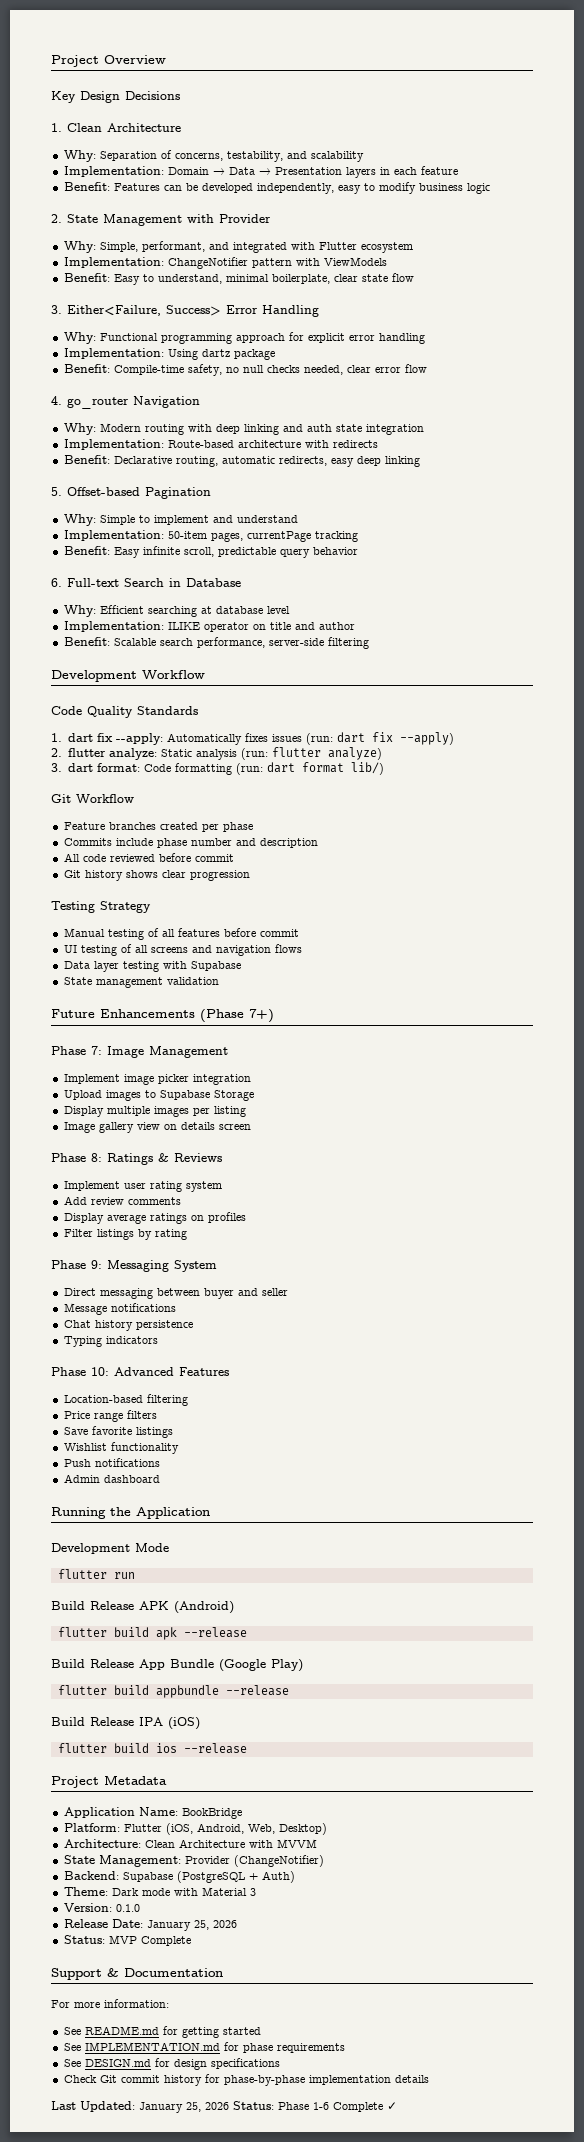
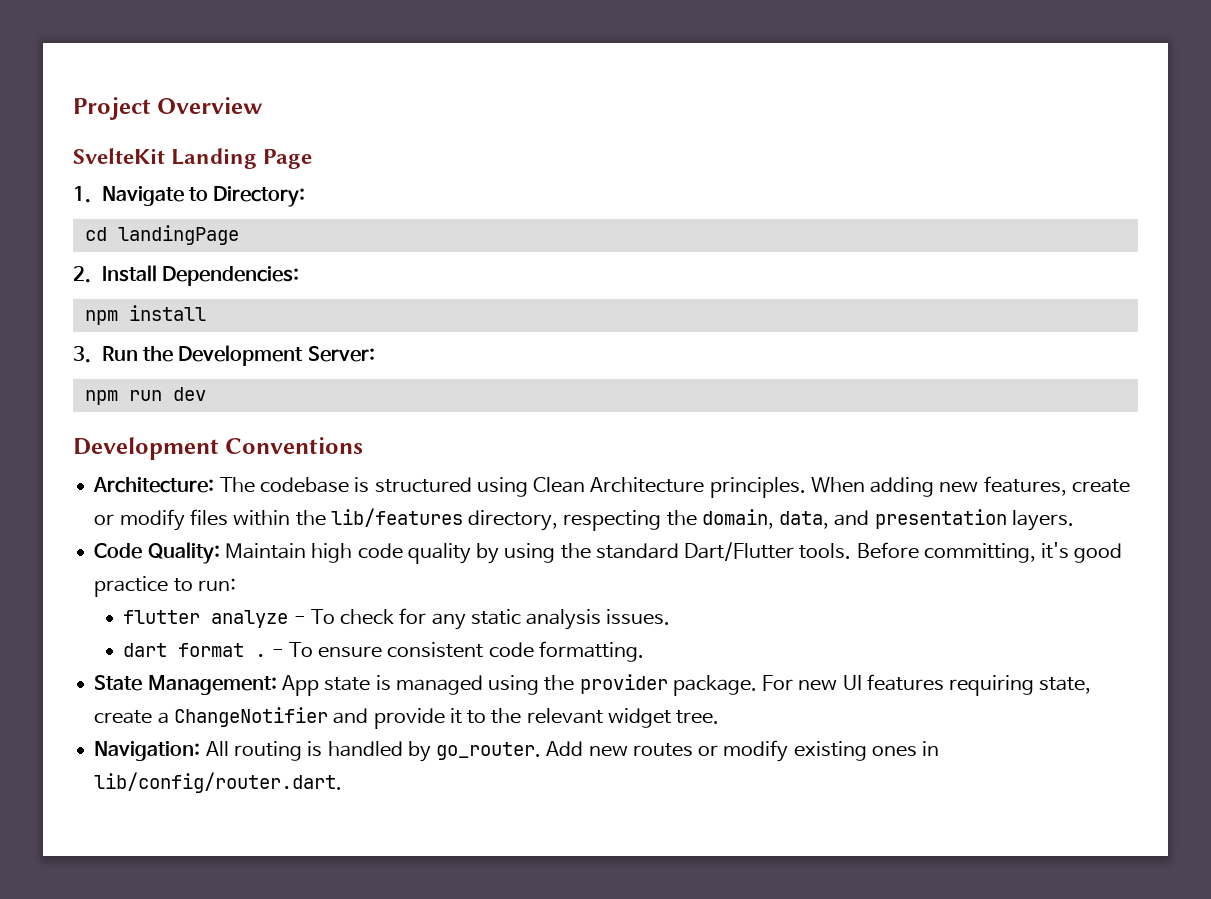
[51,91,180,103] [51,123,181,132] [63,150,364,162] [63,166,458,178] [63,182,490,194] [51,214,271,226] [63,241,413,253] [63,257,387,269] [63,273,414,285] [51,305,319,317] [63,332,425,344] [63,348,275,360] [63,364,427,376] [51,396,200,409] [63,423,424,435] [63,439,378,450] [63,455,420,467] [51,487,211,499] [63,514,298,526] [63,530,358,542] [63,546,358,558] [51,578,241,587] [63,605,290,617] [63,621,355,632] [63,637,369,649] [51,670,205,682] [51,706,198,718] [51,732,455,745] [51,747,383,760] [51,762,385,775] [51,794,134,804] [63,822,253,832] [63,838,318,848] [63,853,234,862] [63,870,250,881] [51,901,151,913] [63,928,299,940] [63,944,302,956] [63,961,241,972] [63,977,219,988] [51,1009,274,1023] [51,1046,228,1058] [63,1074,251,1085] [63,1090,254,1101] [63,1106,246,1117] [63,1122,251,1133] [51,1153,222,1165] [63,1181,222,1192] [63,1196,181,1205] [63,1212,246,1224] [63,1229,187,1240] [51,1260,217,1272] [63,1288,288,1299] [63,1303,176,1315] [63,1320,193,1331] [63,1336,158,1347] [51,1367,229,1376] [63,1394,188,1406] [63,1410,157,1422] [63,1426,173,1438] [63,1442,179,1454] [63,1458,160,1467] [63,1474,160,1483] [51,1507,210,1519] [51,1543,169,1554] [57,1569,135,1579] [51,1601,234,1614] [57,1627,247,1640] [51,1659,303,1672] [57,1685,289,1698] [51,1717,200,1730] [57,1743,247,1754] [51,1775,167,1788] [63,1807,242,1819] [63,1823,327,1835] [63,1839,317,1848] [63,1855,324,1867] [63,1871,295,1883] [63,1887,256,1896] [63,1903,140,1912] [63,1919,237,1931] [63,1935,191,1946] [51,1968,223,1980] [51,1999,169,2008] [63,2026,261,2038] [63,2042,345,2053] [63,2058,280,2070] [63,2074,429,2086] [51,2101,397,2113] Key Design Decisions // 1. Clean Architecture // Why: Separation of concerns, testability, and scalability // Implementation: Domain → Data → Presentation layers in each feature // Benefit: Features can be developed independently, easy to modify business logic // 2. State Management with Provider // Why: Simple, performant, and integrated with Flutter ecosystem // Implementation: ChangeNotifier pattern with ViewModels // Benefit: Easy to understand, minimal boilerplate, clear state flow // 3. Either<Failure, Success> Error Handling // Why: Functional programming approach for explicit error handling // Implementation: Using dartz package // Benefit: Compile-time safety, no null checks needed, clear error flow // 4. go_router Navigation // Why: Modern routing with deep linking and auth state integration // Implementation: Route-based architecture with redirects // Benefit: Declarative routing, automatic redirects, easy deep linking // 5. Offset-based Pagination // Why: Simple to implement and understand // Implementation: 50-item pages, currentPage tracking // Benefit: Easy infinite scroll, predictable query behavior // 6. Full-text Search in Database // Why: Efficient searching at database level // Implementation: ILIKE operator on title and author // Benefit: Scalable search performance, server-side filtering // Development Workflow // Code Quality Standards // 1. dart fix --apply: Automatically fixes issues (run: dart fix --apply) // 2. flutter analyze: Static analysis (run: flutter analyze) // 3. dart format: Code formatting (run: dart format lib/) // Git Workflow // Feature branches created per phase // Commits include phase number and description // All code reviewed before commit // Git history shows clear progression // Testing Strategy // Manual testing of all features before commit // UI testing of all screens and navigation flows // Data layer testing with Supabase // State management validation // Future Enhancements (Phase 7+) // Phase 7: Image Management // Implement image picker integration // Upload images to Supabase Storage // Display multiple images per listing // Image gallery view on details screen // Phase 8: Ratings & Reviews // Implement user rating system // Add review comments // Display average ratings on profiles // Filter listings by rating // Phase 9: Messaging System // Direct messaging between buyer and seller // Message notifications // Chat history persistence // Typing indicators // Phase 10: Advanced Features // Location-based filtering // Price range filters // Save favorite listings // Wishlist functionality // Push notifications // Admin dashboard // Running the Application // Development Mode // flutter run // Build Release APK (Android) // flutter build apk --release // Build Release App Bundle (Google Play) // flutter build appbundle --release // Build Release IPA (iOS) // flutter build ios --release // Project Metadata // Application Name: BookBridge // Platform: Flutter (iOS, Android, Web, Desktop) // Architecture: Clean Architecture with MVVM // State Management: Provider (ChangeNotifier) // Backend: Supabase (PostgreSQL + Auth) // Theme: Dark mode with Material 3 // Version: 0.1.0 // Release Date: January 25, 2026 // Status: MVP Complete // Support & Documentation // For more information: // See README.md for getting started // See IMPLEMENTATION.md for phase requirements // See DESIGN.md for design specifications // Check Git commit history for phase-by-phase implementation details // Last Updated: January 25, 2026 Status: Phase 1-6 Complete ✓ -> [73,148,313,169] [73,186,306,207] [84,225,239,245] [73,265,300,286] [84,305,206,325] [73,345,375,366] [84,387,206,405] [73,437,364,460] [93,476,1130,498] [94,508,1074,531] [94,542,1123,564] [94,576,236,597] [123,608,671,630] [123,641,644,662] [94,674,1092,696] [94,707,720,729] [94,740,940,762] [94,772,343,793] SvelteKit Landing Page // 1. Navigate to Directory: // cd landingPage // 2. Install Dependencies: // npm install // 3. Run the Development Server: // npm run dev // Development Conventions // Architecture: The codebase is structured using Clean Architecture principles. When adding new features, create or modify files within the lib/features directory, respecting the domain, data, and presentation layers. // Code Quality: Maintain high code quality by using the standard Dart/Flutter tools. Before committing, it's good practice to run: // flutter analyze - To check for any static analysis issues. // dart format . - To ensure consistent code formatting. // State Management: App state is managed using the provider package. For new UI features requiring state, create a ChangeNotifier and provide it to the relevant widget tree. // Navigation: All routing is handled by go_router. Add new routes or modify existing ones in lib/config/router.dart.

